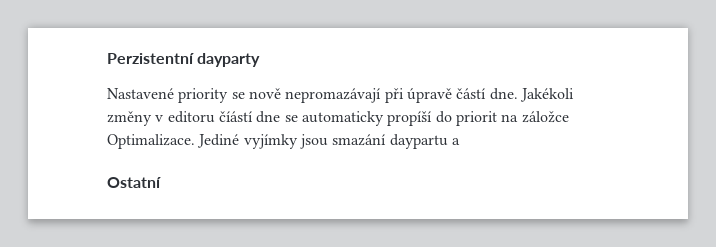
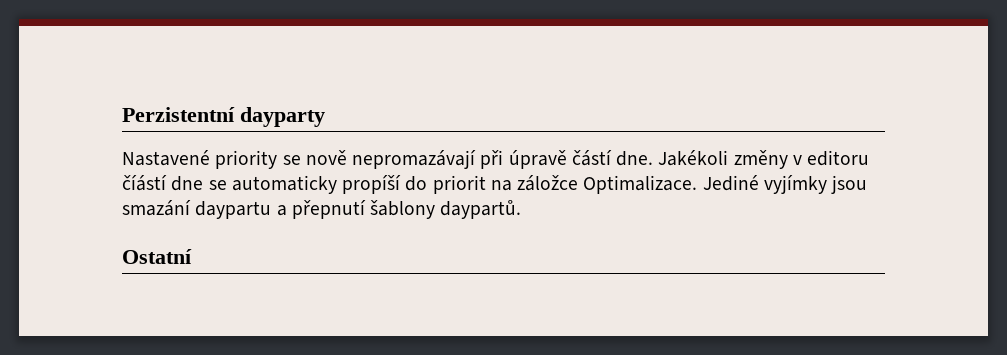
(460, 141) none -> [291,200,522,219] přepnutí šablony daypartů.

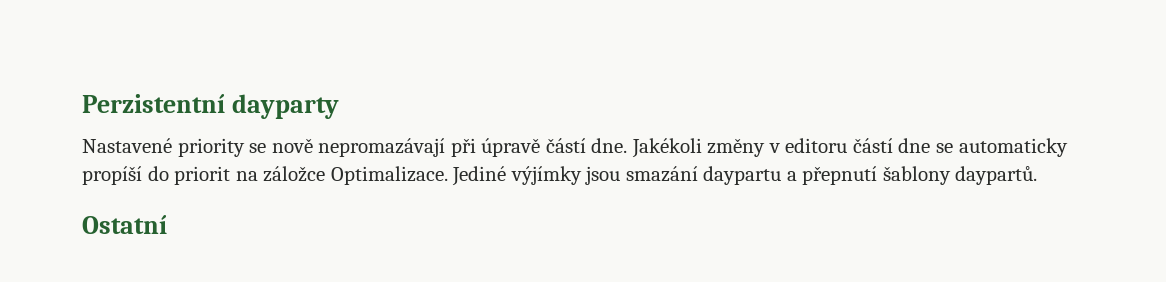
[122,175,167,191] číástí -> [852,138,893,153] částí
[763,175,827,194] vyjímky -> [510,166,582,185] výjímky

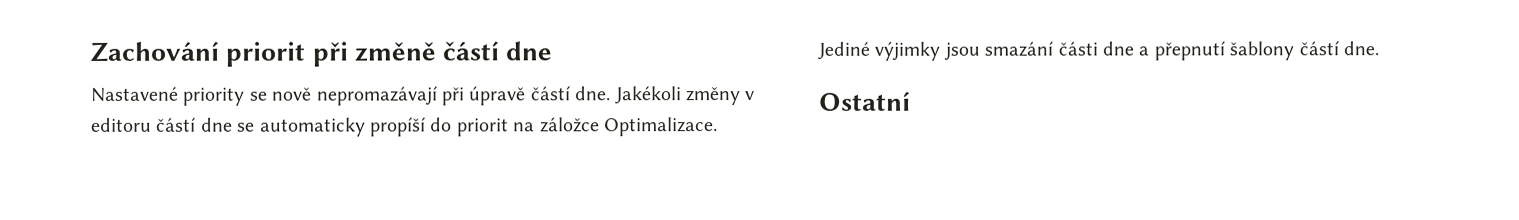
[82,94,339,119] Perzistentní dayparty -> [90,41,553,67] Zachování priorit při změně částí dne
[510,166,582,185] výjímky -> [874,41,941,61] výjimky
[703,166,782,185] daypartu -> [1057,41,1134,56] části dne
[955,166,1038,185] daypartů. -> [1298,41,1379,56] částí dne.

